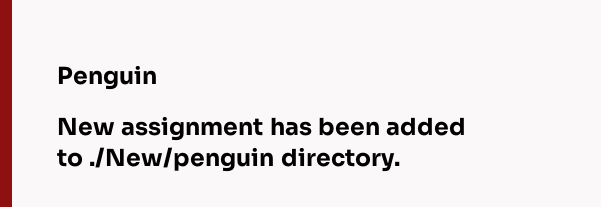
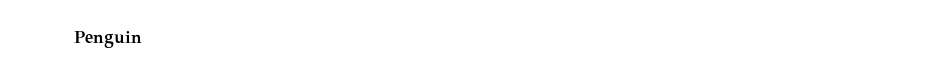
[57,116,467,141] [57,147,400,172] // New assignment has been added to ./New/penguin directory. -> (142, 39) none

